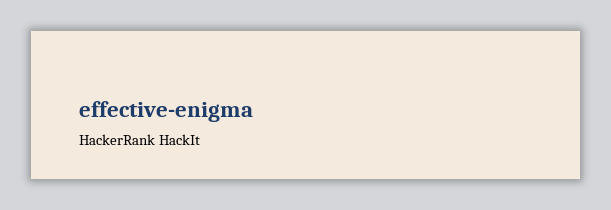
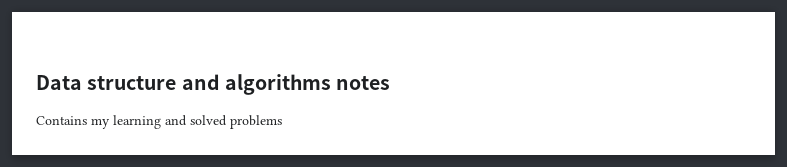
[79,101,253,122] [79,134,200,145] effective-enigma // HackerRank HackIt -> [36,74,391,95] [36,115,282,129] Data structure and algorithms notes // Contains my learning and solved problems

